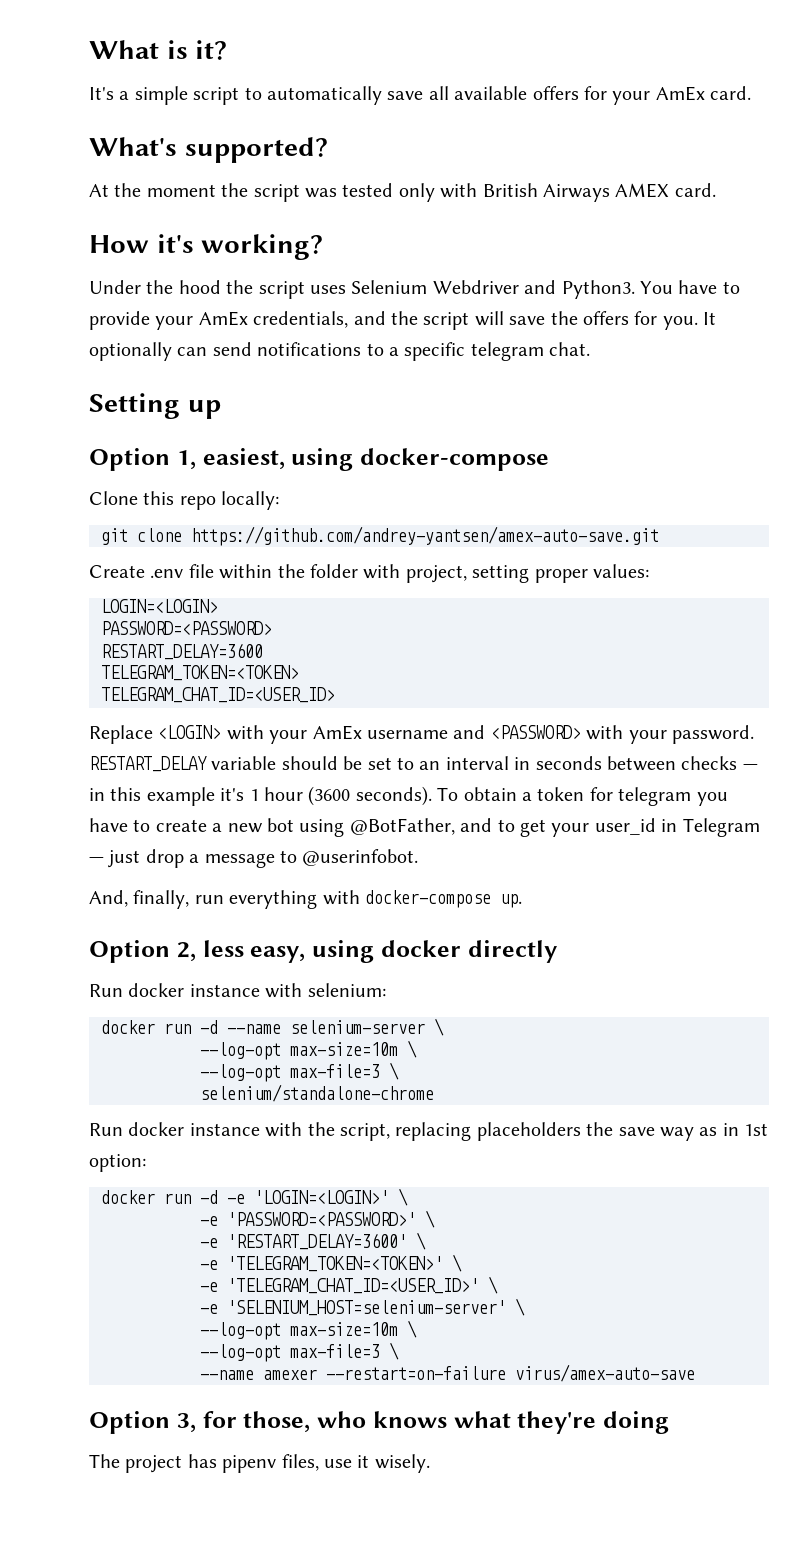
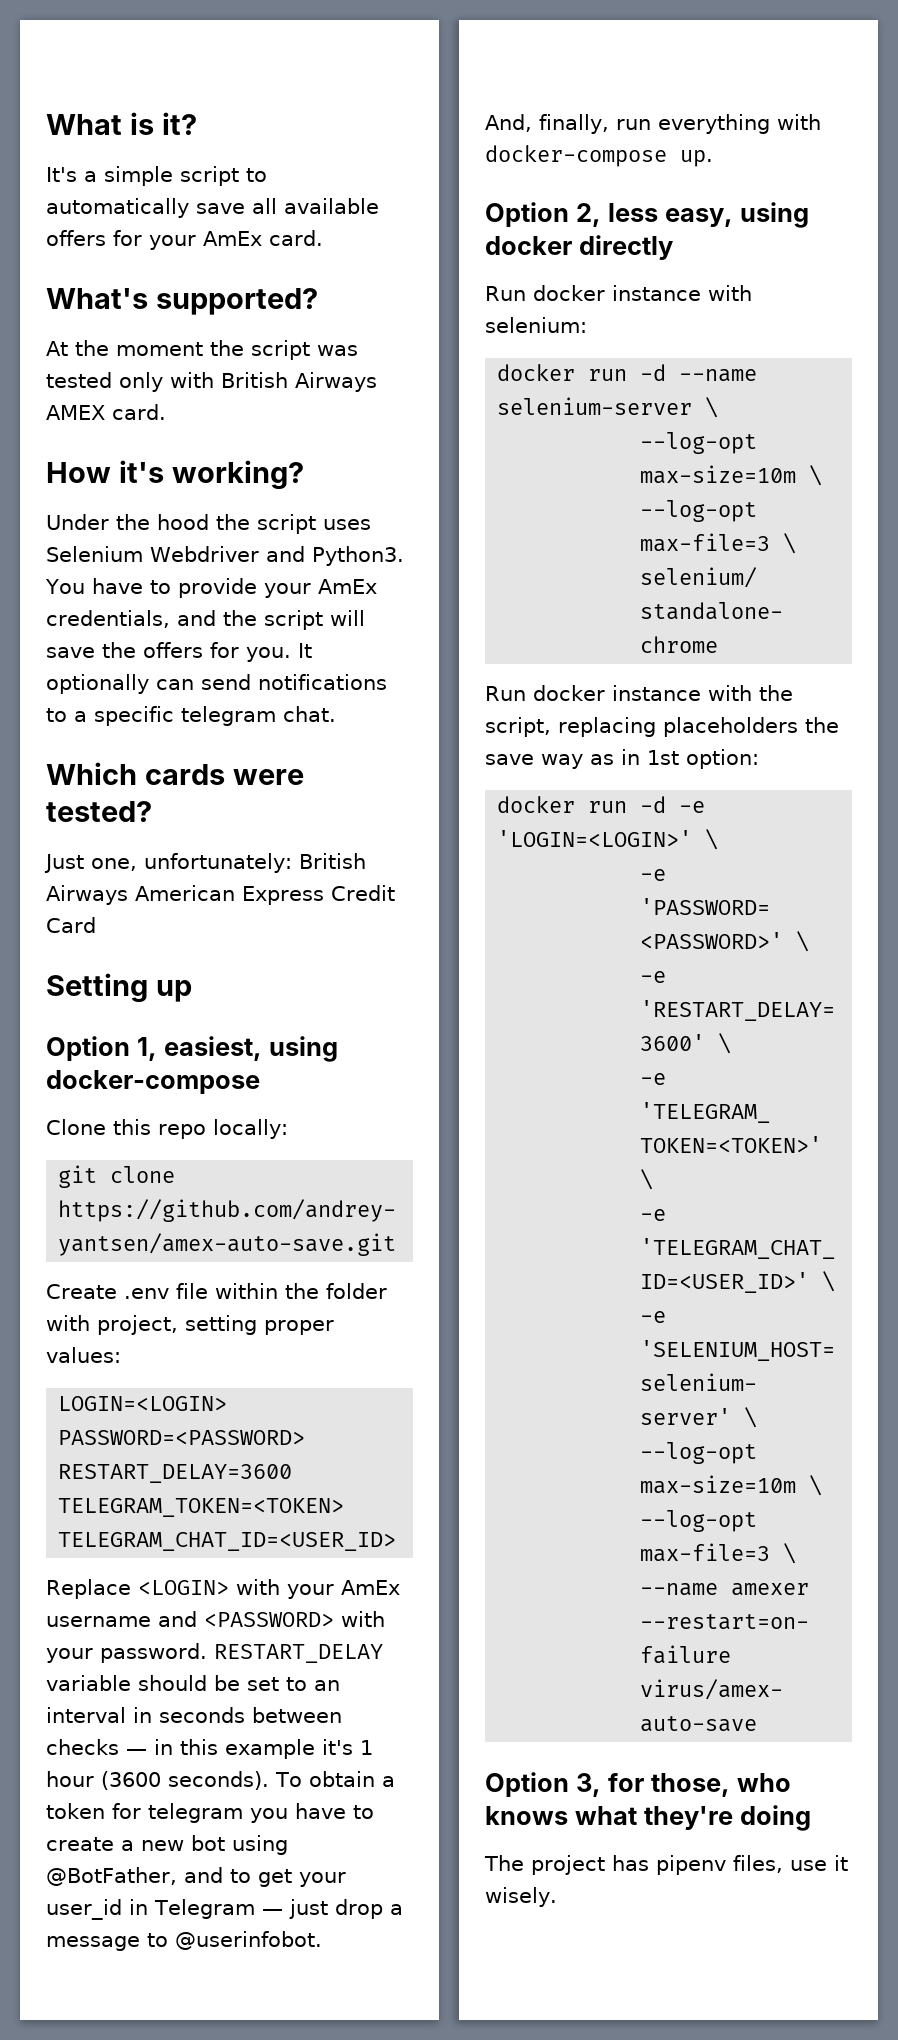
(591, 349) none -> [46,762,304,785] [46,801,152,822] [44,853,366,873] [46,885,395,905] [46,917,96,933] // Which cards were tested? // Just one, unfortunately: British Airways American Express Credit Card

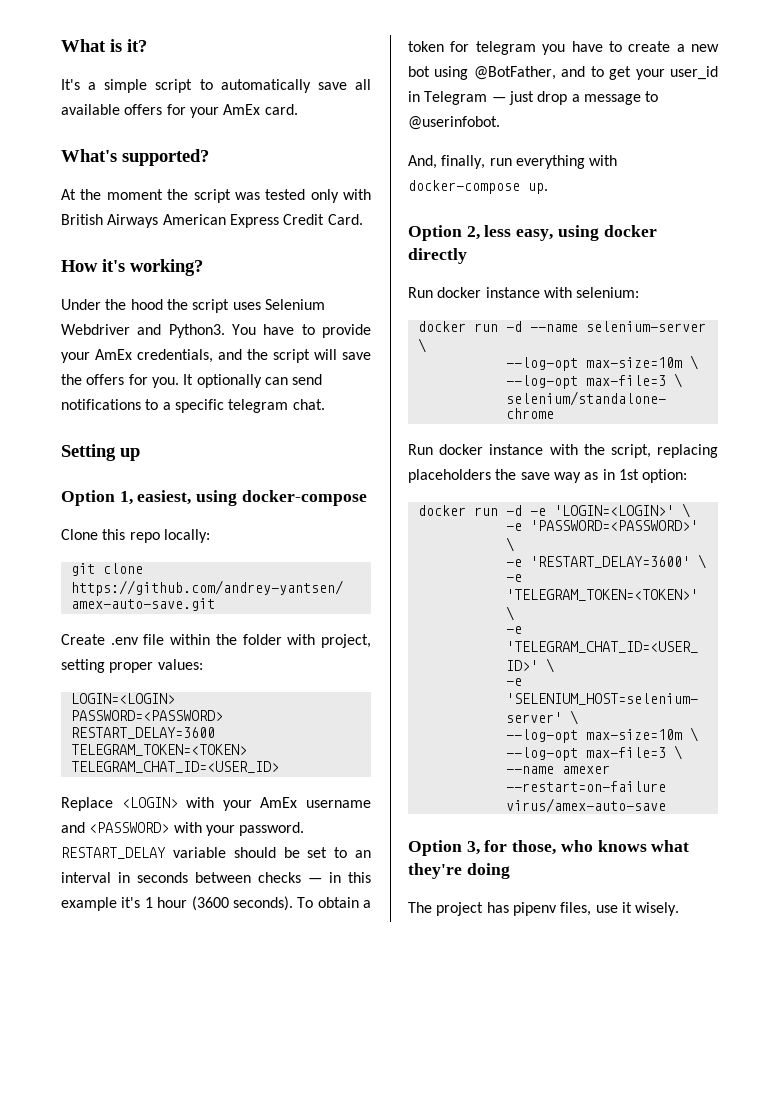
[46,404,166,420] AMEX card. -> [162,214,363,228] American Express Credit Card.
[46,762,304,785] [46,801,152,822] [44,853,366,873] [46,885,395,905] [46,917,96,933] // Which cards were tested? // Just one, unfortunately: British Airways American Express Credit Card -> (325, 404) none

